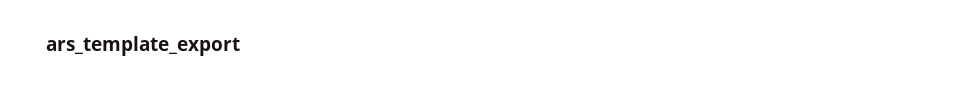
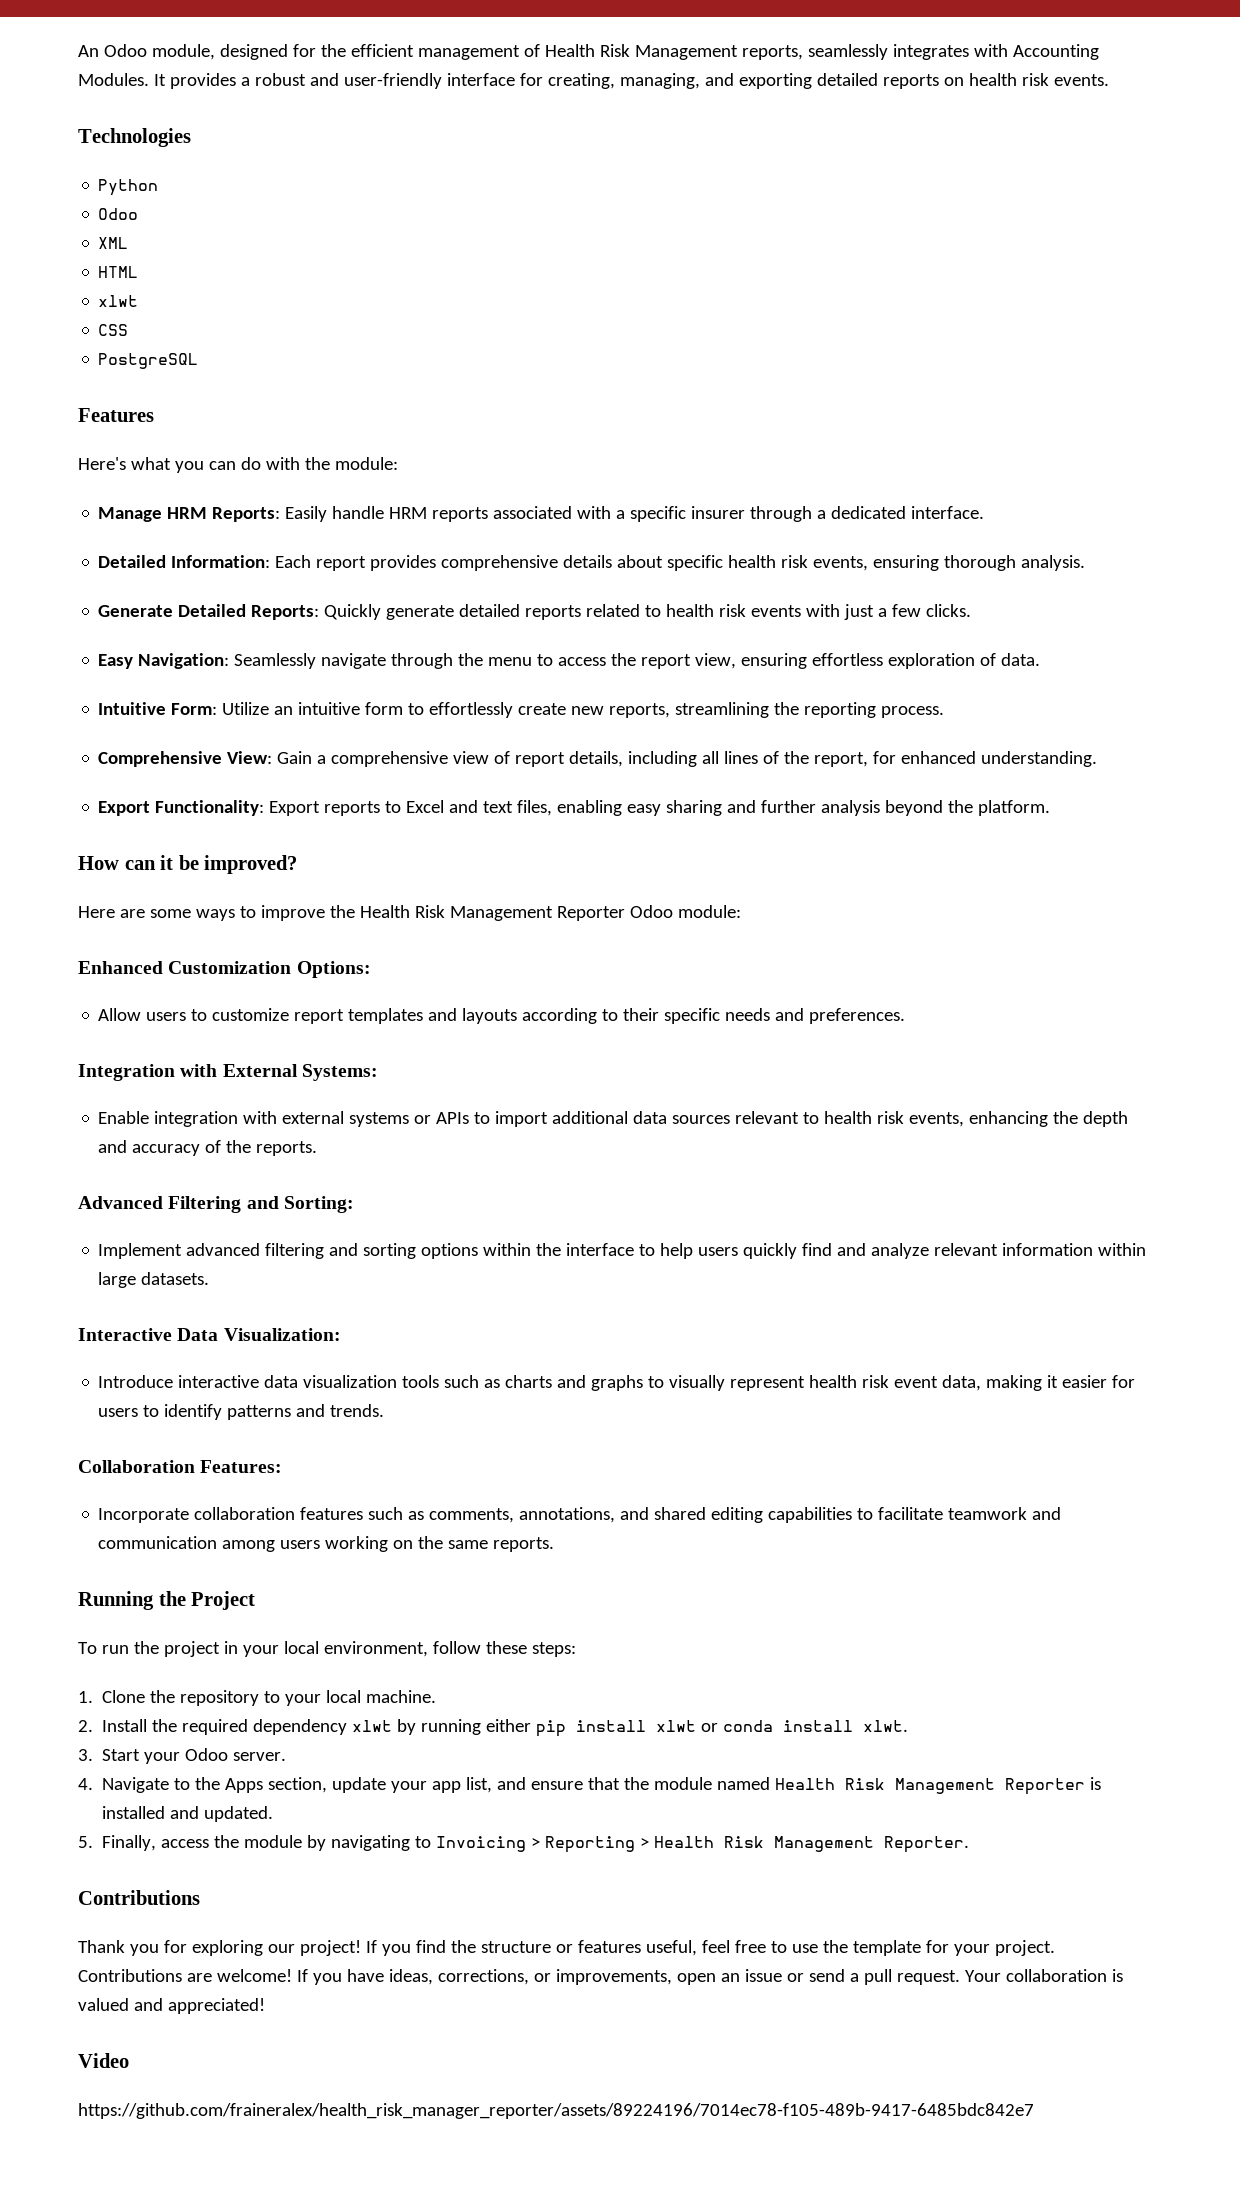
[46,36,240,56] ars_template_export -> [78,44,1099,60] [78,73,1109,89] [78,128,191,147] [98,179,159,196] [98,208,139,220] [98,237,129,249] [98,266,139,278] [98,295,139,307] [98,324,129,336] [98,353,199,369] [78,408,154,422] [78,457,398,473] [98,506,985,522] [98,555,1086,571] [98,604,972,620] [98,653,1041,669] [98,702,945,718] [98,751,1098,767] [98,800,1051,816] [78,855,298,874] [78,905,741,921] [78,961,371,978] [98,1008,906,1024] [78,1064,378,1081] [98,1111,1129,1127] [98,1140,318,1156] [78,1196,354,1213] [98,1243,1147,1259] [98,1272,210,1288] [78,1328,341,1341] [98,1375,1136,1391] [98,1404,385,1420] [78,1460,283,1473] [98,1507,1062,1523] [98,1536,555,1552] [78,1591,256,1610] [78,1641,576,1657] [78,1690,437,1706] [78,1719,909,1737] [78,1748,287,1764] [78,1777,1102,1795] [102,1806,274,1822] [78,1835,970,1853] [78,1890,200,1905] [78,1940,1055,1956] [78,1969,1123,1985] [78,1998,265,2014] [78,2053,129,2068] [78,2103,1034,2119] An Odoo module, designed for the efficient management of Health Risk Management reports, seamlessly integrates with Accounting Modules. It provides a robust and user-friendly interface for creating, managing, and exporting detailed reports on health risk events. // Technologies // Python // Odoo // XML // HTML // xlwt // CSS // PostgreSQL // Features // Here's what you can do with the module: // Manage HRM Reports: Easily handle HRM reports associated with a specific insurer through a dedicated interface. // Detailed Information: Each report provides comprehensive details about specific health risk events, ensuring thorough analysis. // Generate Detailed Reports: Quickly generate detailed reports related to health risk events with just a few clicks. // Easy Navigation: Seamlessly navigate through the menu to access the report view, ensuring effortless exploration of data. // Intuitive Form: Utilize an intuitive form to effortlessly create new reports, streamlining the reporting process. // Comprehensive View: Gain a comprehensive view of report details, including all lines of the report, for enhanced understanding. // Export Functionality: Export reports to Excel and text files, enabling easy sharing and further analysis beyond the platform. // How can it be improved? // Here are some ways to improve the Health Risk Management Reporter Odoo module: // Enhanced Customization Options: // Allow users to customize report templates and layouts according to their specific needs and preferences. // Integration with External Systems: // Enable integration with external systems or APIs to import additional data sources relevant to health risk events, enhancing the depth and accuracy of the reports. // Advanced Filtering and Sorting: // Implement advanced filtering and sorting options within the interface to help users quickly find and analyze relevant information within large datasets. // Interactive Data Visualization: // Introduce interactive data visualization tools such as charts and graphs to visually represent health risk event data, making it easier for users to identify patterns and trends. // Collaboration Features: // Incorporate collaboration features such as comments, annotations, and shared editing capabilities to facilitate teamwork and communication among users working on the same reports. // Running the Project // To run the project in your local environment, follow these steps: // 1. Clone the repository to your local machine. // 2. Install the required dependency xlwt by running either pip install xlwt or conda install xlwt. // 3. Start your Odoo server. // 4. Navigate to the Apps section, update your app list, and ensure that the module named Health Risk Management Reporter is installed and updated. // 5. Finally, access the module by navigating to Invoicing > Reporting > Health Risk Management Reporter. // Contributions // Thank you for exploring our project! If you find the structure or features useful, feel free to use the template for your project. Contributions are welcome! If you have ideas, corrections, or improvements, open an issue or send a pull request. Your collaboration is valued and appreciated! // Video // https://github.com/fraineralex/health_risk_manager_reporter/assets/89224196/7014ec78-f105-489b-9417-6485bdc842e7

